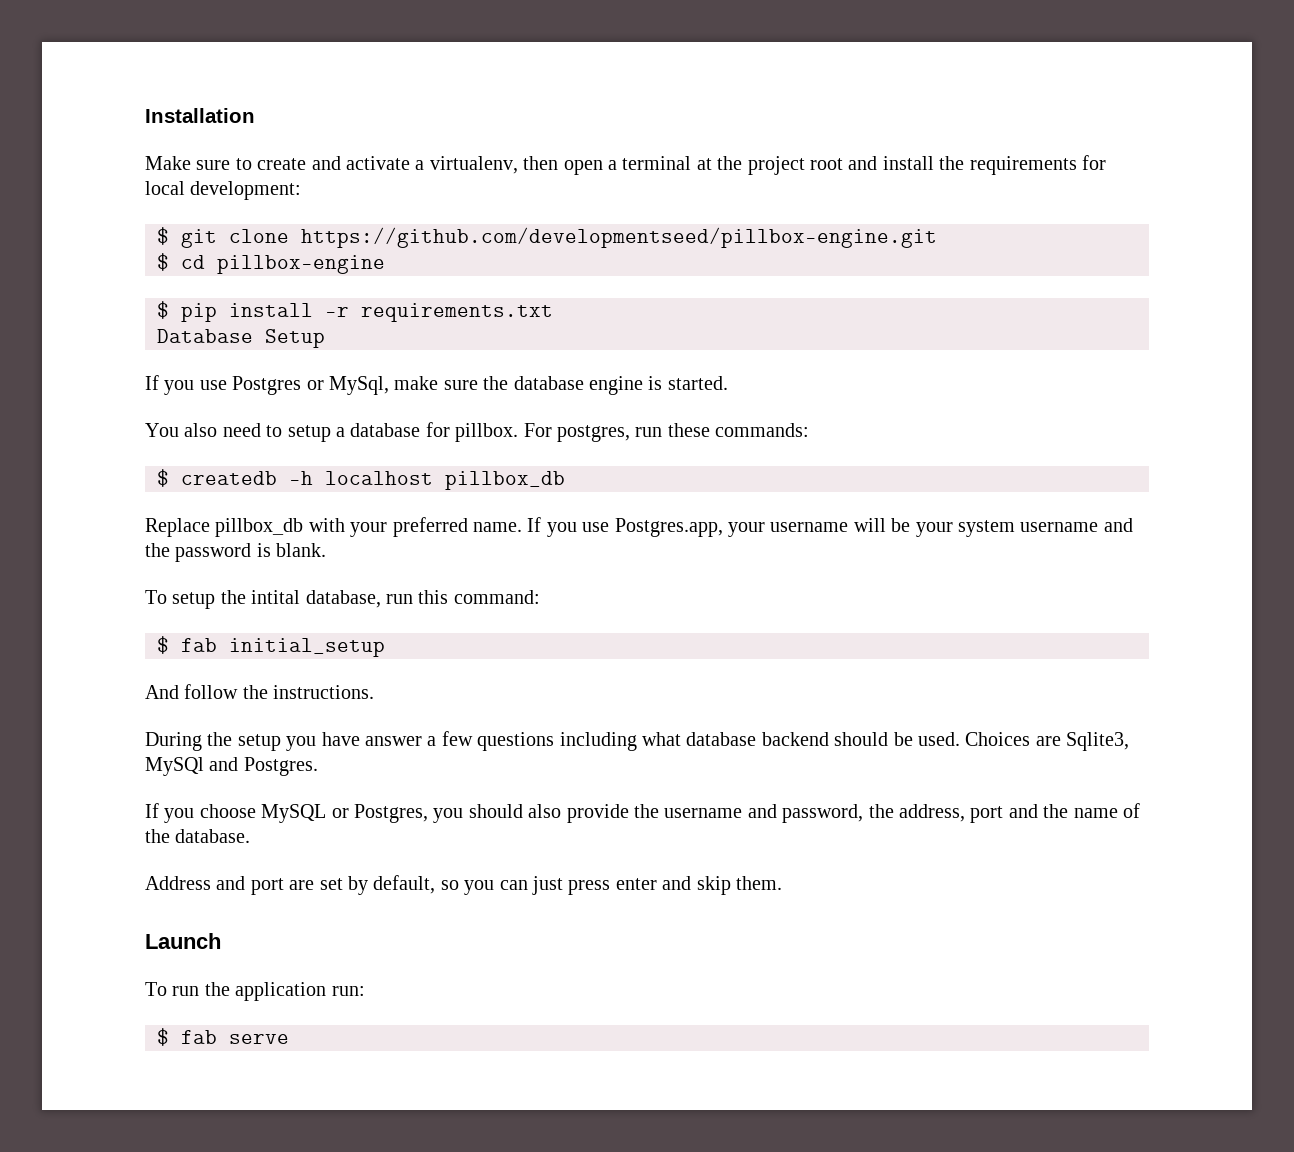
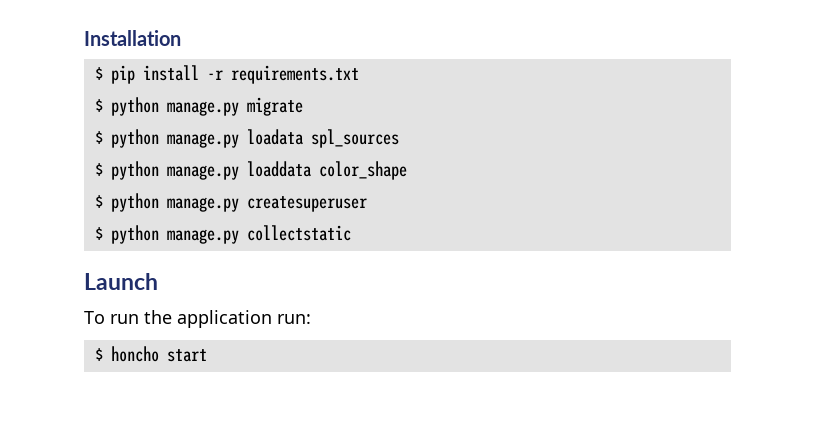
[145,155,1106,175] [145,181,302,200] [157,227,937,248] [157,253,385,274] // Make sure to create and activate a virtualenv, then open a terminal at the project root and install the requirements for local development: // $ git clone https://github.com/developmentseed/pillbox-engine.git // $ cd pillbox-engine -> (181, 38) none
[157,329,325,348] [145,375,728,395] [145,422,810,442] [157,469,565,490] [145,517,1133,537] [145,543,327,562] [145,590,540,609] [157,636,385,657] [145,684,375,699] [145,731,1130,751] [145,757,318,776] [145,803,1140,823] [145,829,251,843] [145,875,782,895] Database Setup // If you use Postgres or MySql, make sure the database engine is started. // You also need to setup a database for pillbox. For postgres, run these commands: // $ createdb -h localhost pillbox_db // Replace pillbox_db with your preferred name. If you use Postgres.app, your username will be your system username and the password is blank. // To setup the intital database, run this command: // $ fab initial_setup // And follow the instructions. // During the setup you have answer a few questions including what database backend should be used. Choices are Sqlite3, MySQl and Postgres. // If you choose MySQL or Postgres, you should also provide the username and password, the address, port and the name of the database. // Address and port are set by default, so you can just press enter and skip them. -> [94,97,303,116] [94,129,399,148] [94,161,407,180] [94,193,367,212] [94,225,351,244] $ python manage.py migrate // $ python manage.py loadata spl_sources // $ python manage.py loaddata color_shape // $ python manage.py createsuperuser // $ python manage.py collectstatic
[181,1030,289,1044] fab serve -> [110,346,207,362] honcho start

